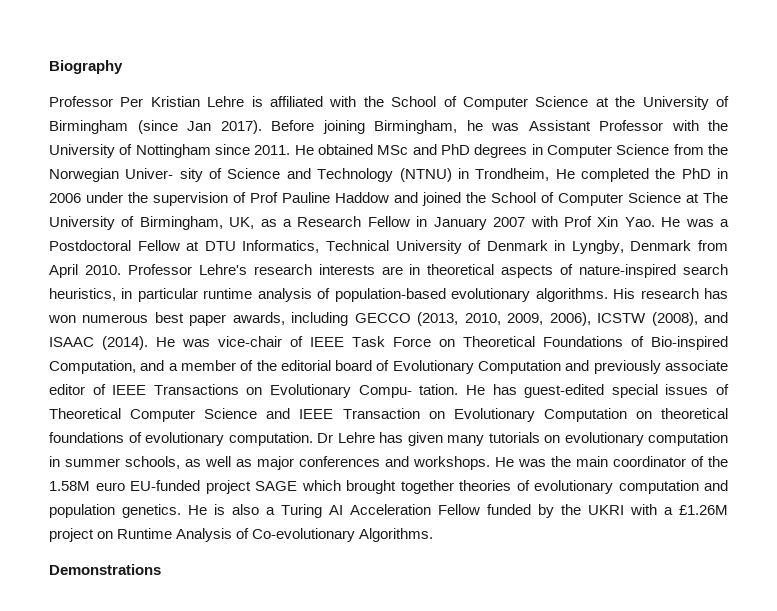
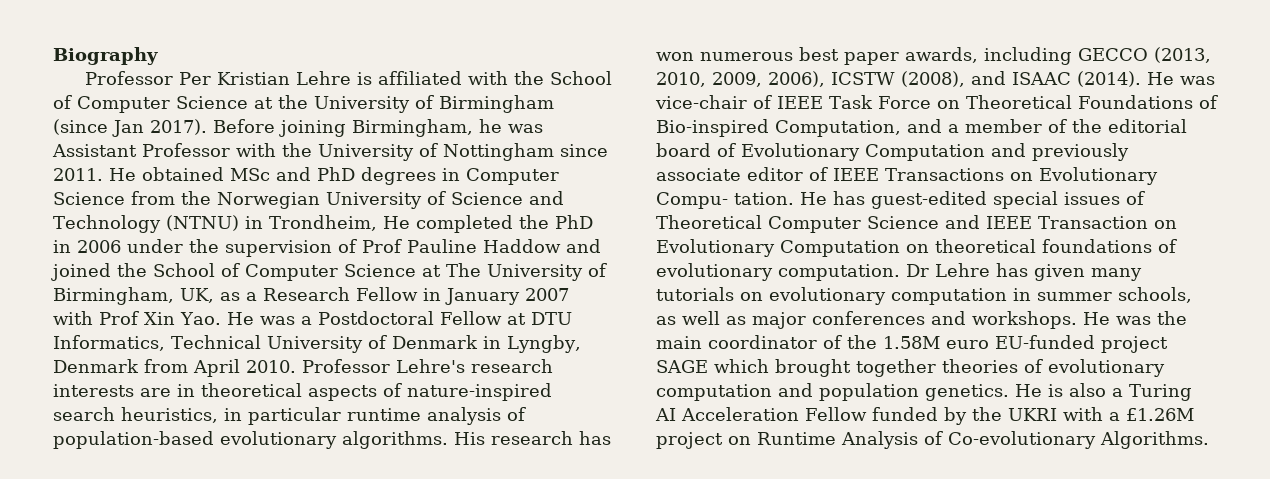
[125,168,203,182] Univer- sity -> [326,192,422,209] University
[49,564,161,575] // Demonstrations -> (1209, 440) none

